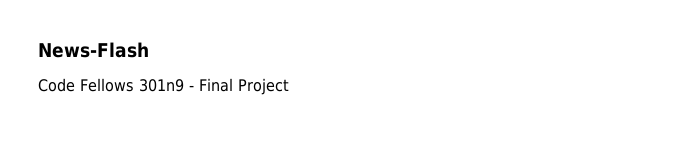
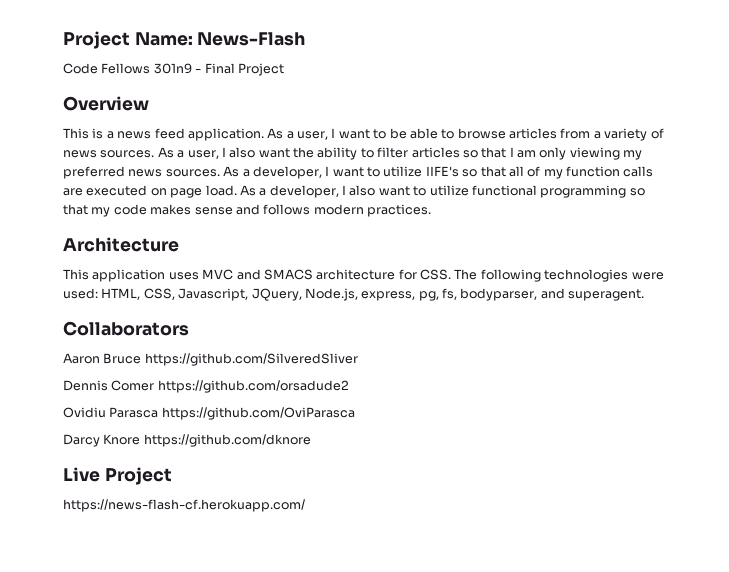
(38, 50) none -> [63,31,193,49] Project Name:
(289, 86) none -> [63,96,149,111] [63,128,664,141] [63,147,643,160] [63,166,654,179] [63,185,645,198] [63,204,431,217] [63,237,179,252] [63,269,664,282] [63,288,645,301] [63,321,189,336] [63,353,358,366] [63,380,349,393] [63,407,355,420] [63,434,311,447] [63,467,172,485] [63,499,305,512] // Overview // This is a news feed application. As a user, I want to be able to browse articles from a variety of news sources. As a user, I also want the ability to filter articles so that I am only viewing my preferred news sources. As a developer, I want to utilize IIFE's so that all of my function calls are executed on page load. As a developer, I also want to utilize functional programming so that my code makes sense and follows modern practices. // Architecture // This application uses MVC and SMACS architecture for CSS. The following technologies were used: HTML, CSS, Javascript, JQuery, Node.js, express, pg, fs, bodyparser, and superagent. // Collaborators // Aaron Bruce https://github.com/SilveredSliver // Dennis Comer https://github.com/orsadude2 // Ovidiu Parasca https://github.com/OviParasca // Darcy Knore https://github.com/dknore // Live Project // https://news-flash-cf.herokuapp.com/

